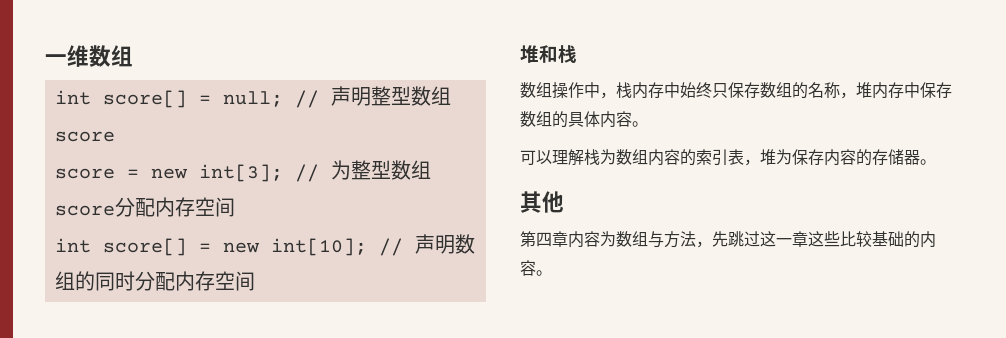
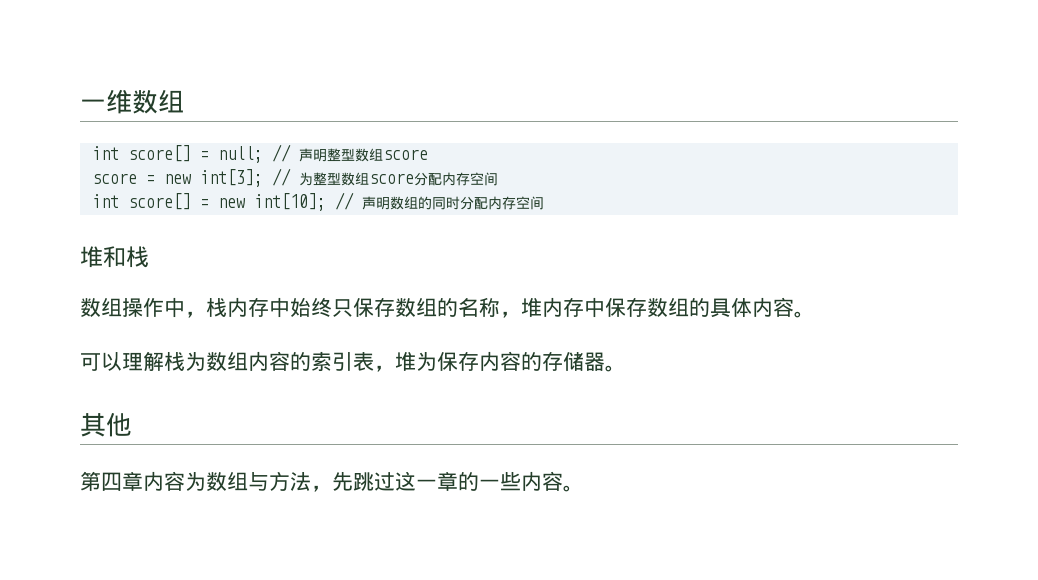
[808,231,920,248] 这些比较基础的 -> [458,472,521,491] 的一些

